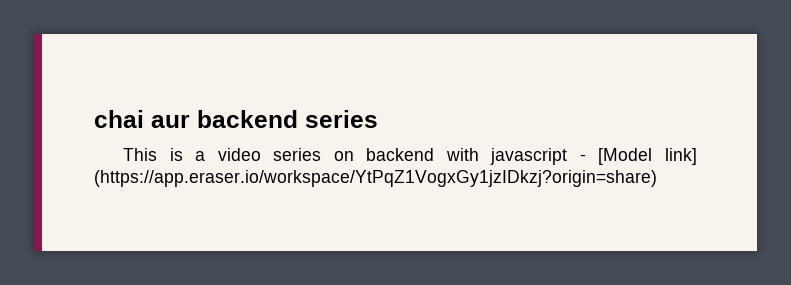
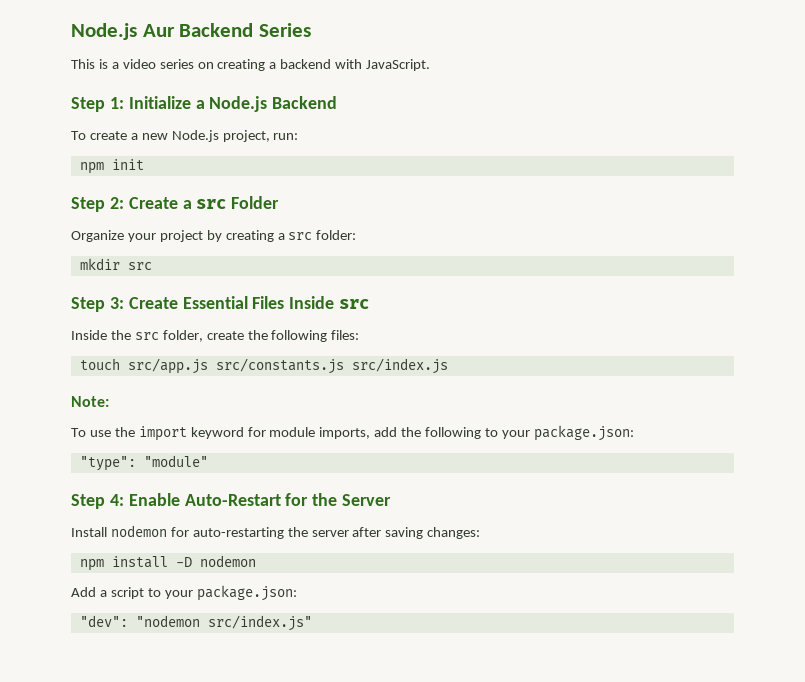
[94,110,378,128] chai aur backend series -> [71,23,311,40] Node.js Aur Backend Series
[366,148,697,165] [94,170,657,187] backend with javascript - [Model link] (https://app.eraser.io/workspace/YtPqZ1VogxGy1jzIDkzj?origin=share) -> [217,59,431,71] [71,96,338,112] [71,130,299,142] [79,159,144,174] [71,196,280,212] [71,230,357,242] [79,258,152,270] [71,296,370,312] [71,330,360,342] [79,358,448,374] [71,396,109,407] [71,425,634,441] [79,455,208,471] [71,493,392,509] [71,525,481,539] [79,555,256,571] [71,585,297,601] [79,615,312,631] creating a backend with JavaScript. // Step 1: Initialize a Node.js Backend // To create a new Node.js project, run: // npm init // Step 2: Create a src Folder // Organize your project by creating a src folder: // mkdir src // Step 3: Create Essential Files Inside src // Inside the src folder, create the following files: // touch src/app.js src/constants.js src/index.js // Note: // To use the import keyword for module imports, add the following to your package.json: // "type": "module" // Step 4: Enable Auto-Restart for the Server // Install nodemon for auto-restarting the server after saving changes: // npm install -D nodemon // Add a script to your package.json: // "dev": "nodemon src/index.js"

